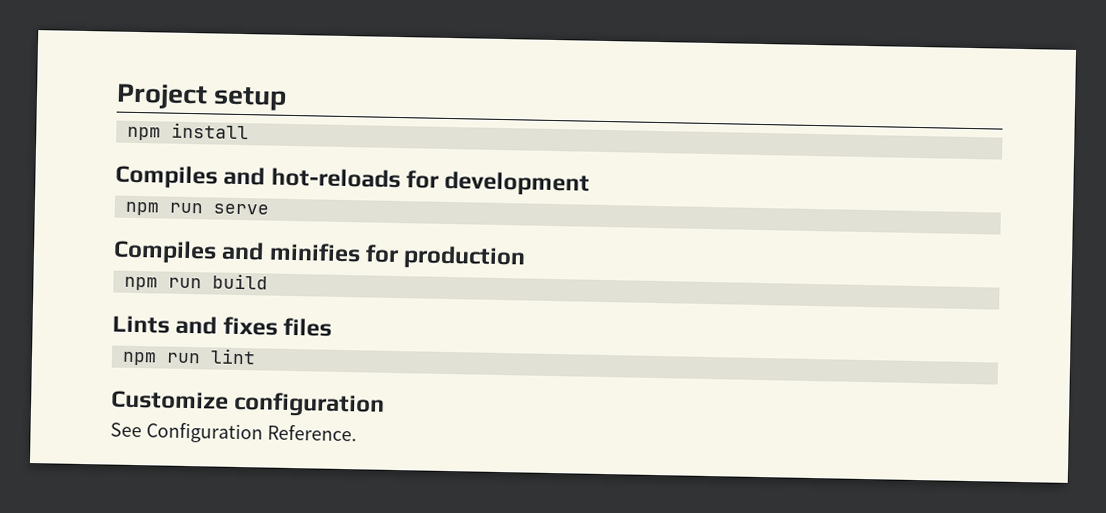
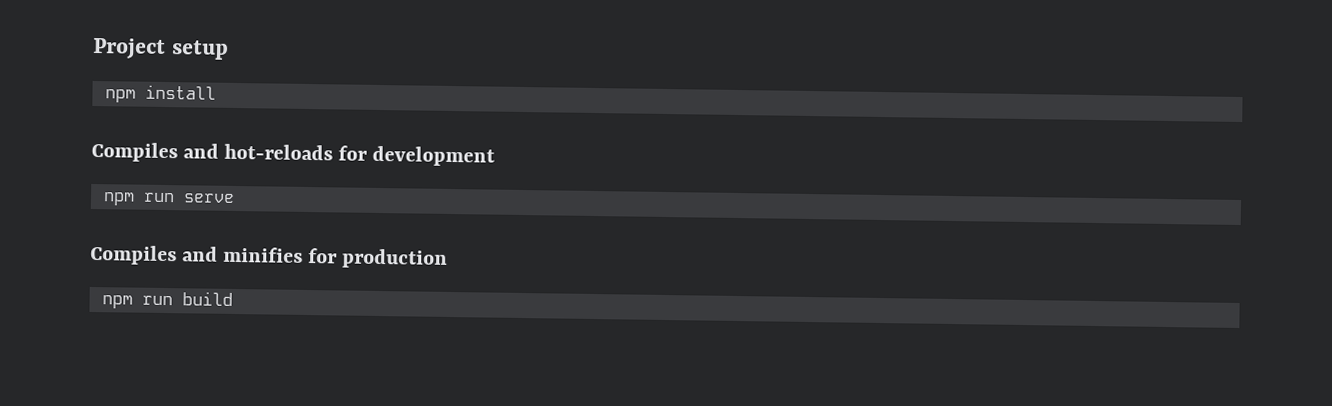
[112,315,333,337] [121,348,256,366] [111,390,386,418] [110,422,357,444] // Lints and fixes files // npm run lint // Customize configuration // See Configuration Reference. -> (233, 298) none

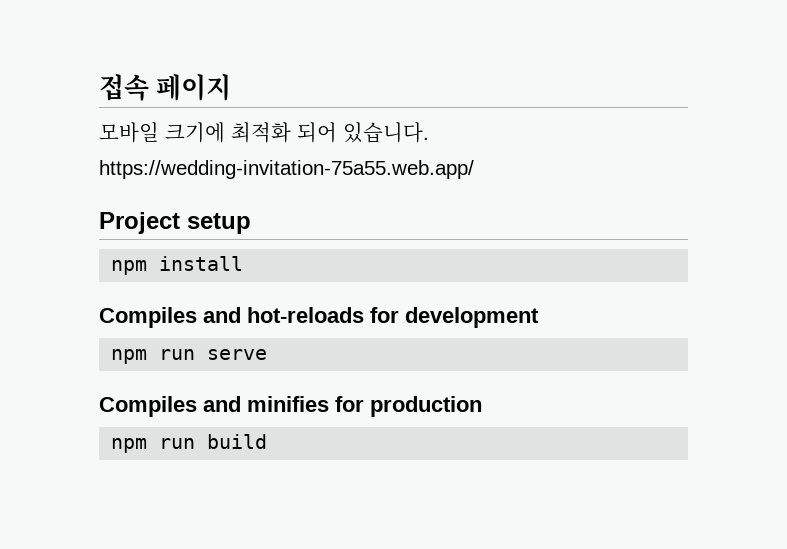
(92, 48) none -> [99,74,232,101] [99,122,429,143] [99,160,474,179] 접속 페이지 // 모바일 크기에 최적화 되어 있습니다. https://wedding-invitation-75a55.web.app/ //

